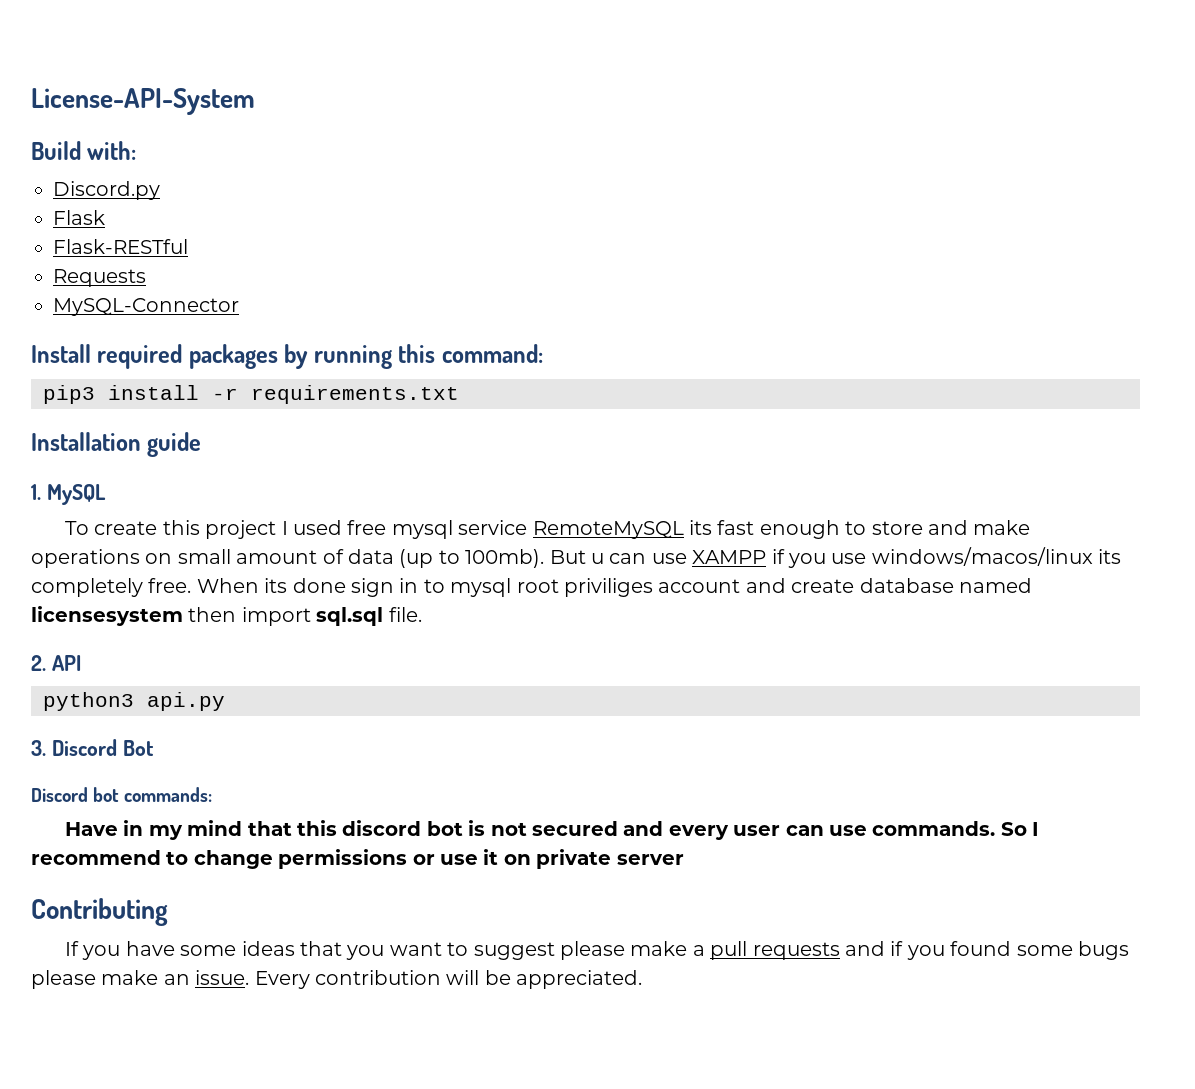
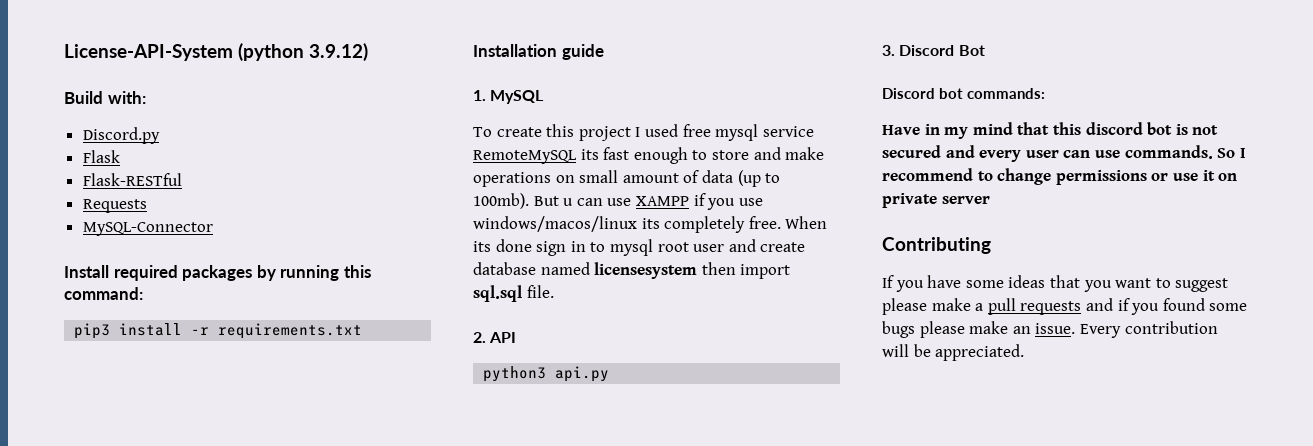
(255, 101) none -> [238,43,368,61] (python 3.9.12)
[563,578,741,597] priviliges account -> [693,244,725,252] user

